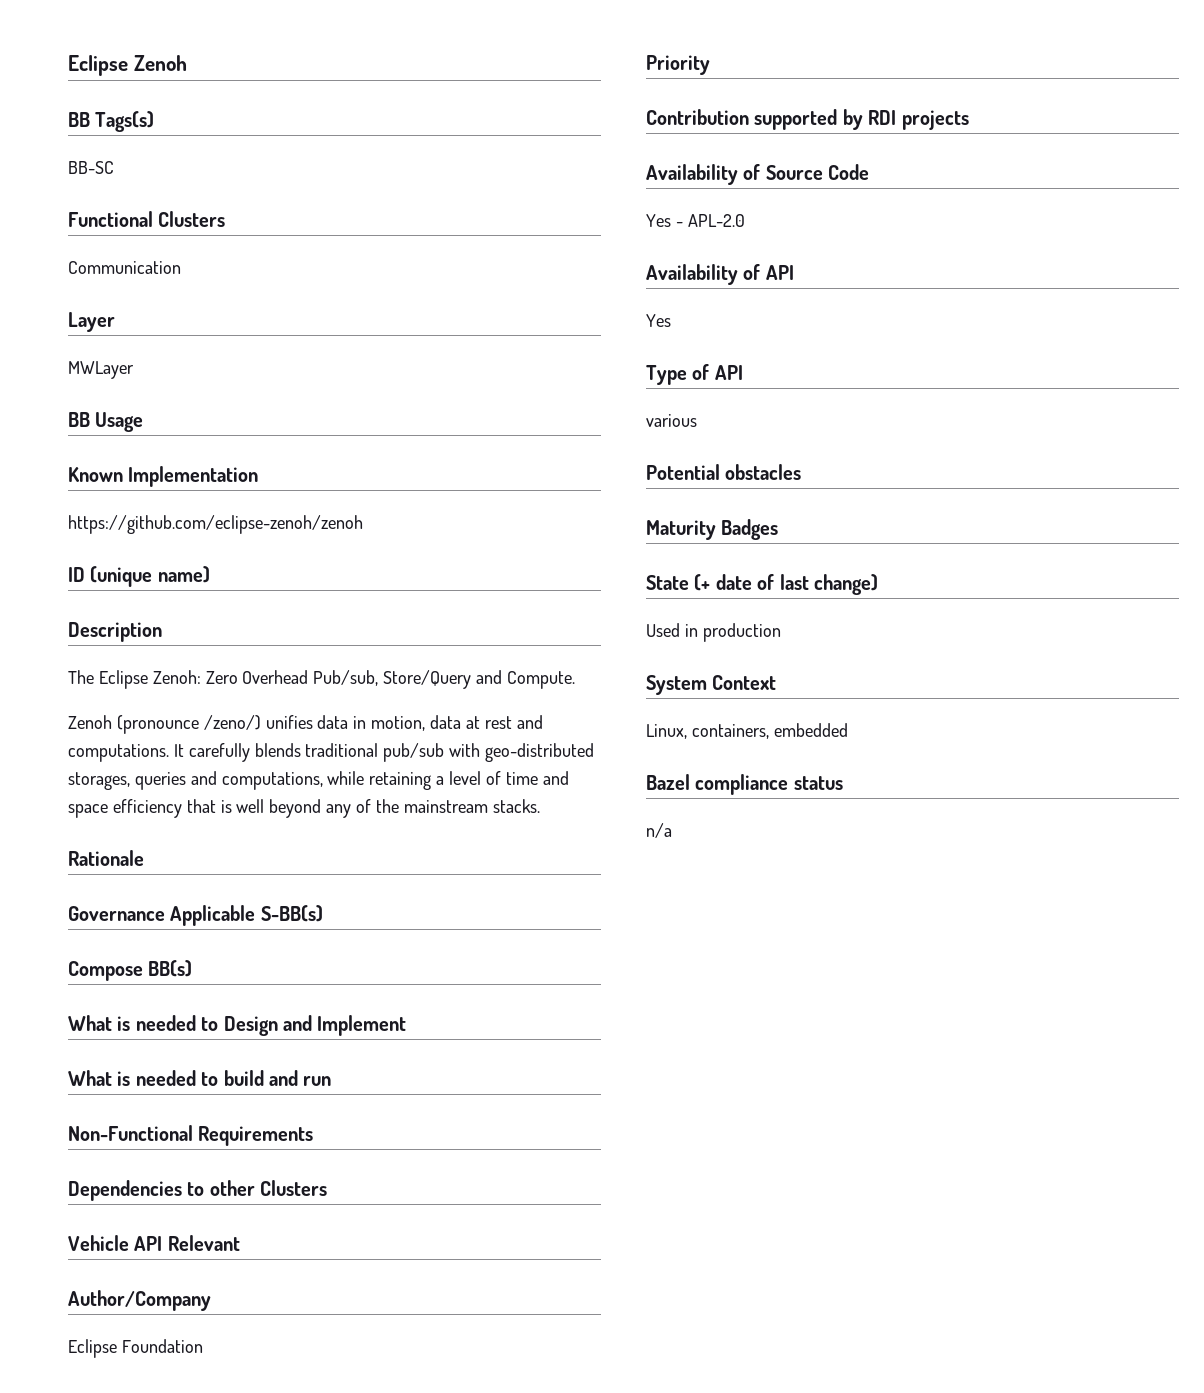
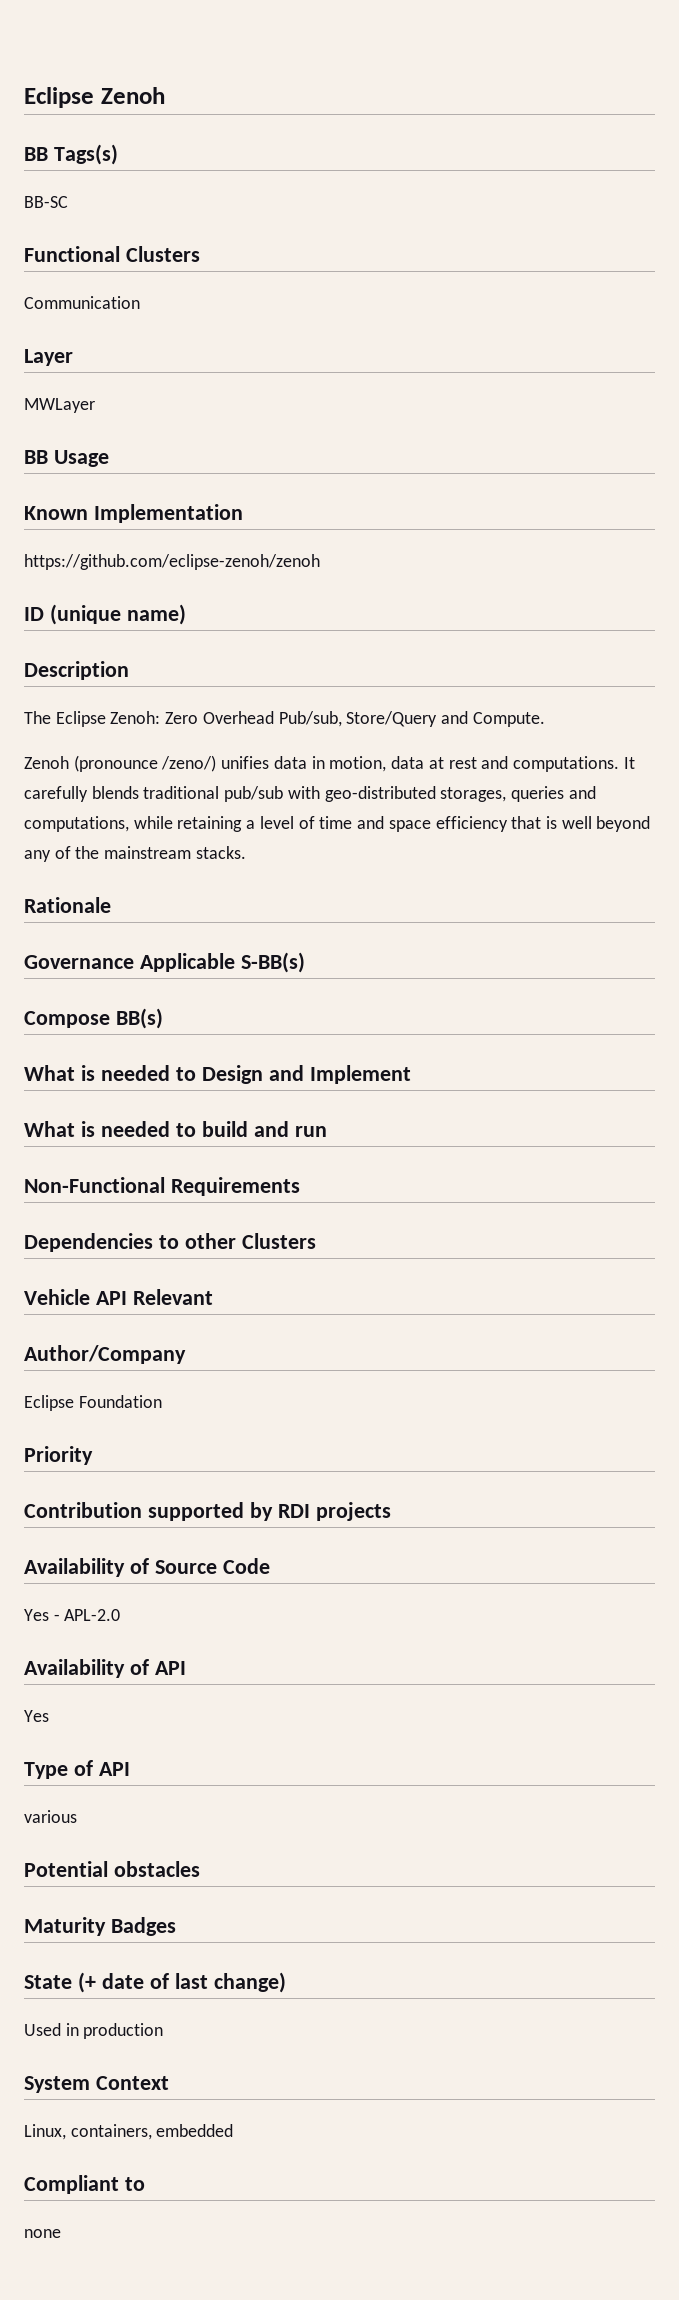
[646,774,843,795] [646,823,672,838] Bazel compliance status // n/a -> [24,2175,145,2194] [24,2229,61,2238] Compliant to // none

